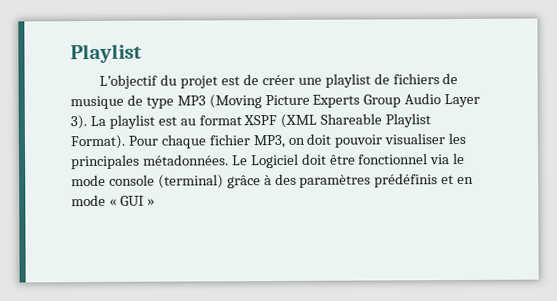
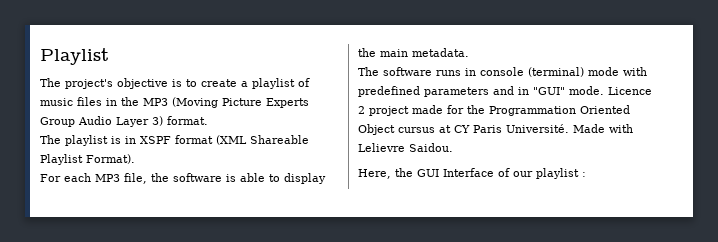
[99,73,459,89] [70,94,174,110] L’objectif du projet est de créer une playlist de fichiers de musique de type -> [40,78,310,89] [40,97,139,106] The project's objective is to create a playlist of music files in the
[70,113,432,130] [70,132,467,150] [71,152,466,170] [71,173,475,189] [71,194,155,207] 3). La playlist est au format XSPF (XML Shareable Playlist Format). Pour chaque fichier MP3, on doit pouvoir visualiser les principales métadonnées. Le Logiciel doit être fonctionnel via le mode console (terminal) grâce à des paramètres prédéfinis et en mode « GUI » -> [152,116,208,126] [40,135,309,146] [40,154,135,165] [40,173,326,184] [358,48,469,57] [358,67,647,77] [358,86,652,97] [358,105,630,116] [358,124,633,135] [358,143,453,152] [358,168,586,179] 3) format. // The playlist is in XSPF format (XML Shareable Playlist Format). // For each MP3 file, the software is able to display the main metadata. // The software runs in console (terminal) mode with predefined parameters and in "GUI" mode. Licence 2 project made for the Programmation Oriented Object cursus at CY Paris Université. Made with Lelievre Saidou. // Here, the GUI Interface of our playlist :

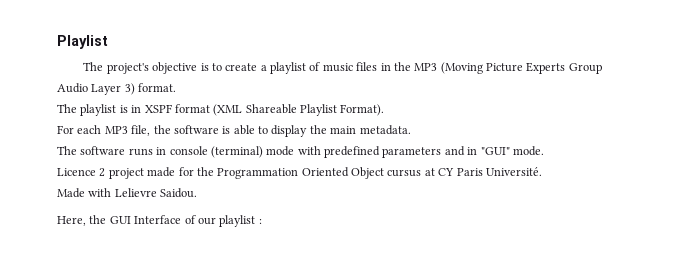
(604, 90) none -> (544, 151) //
(569, 128) none -> (542, 171) //

